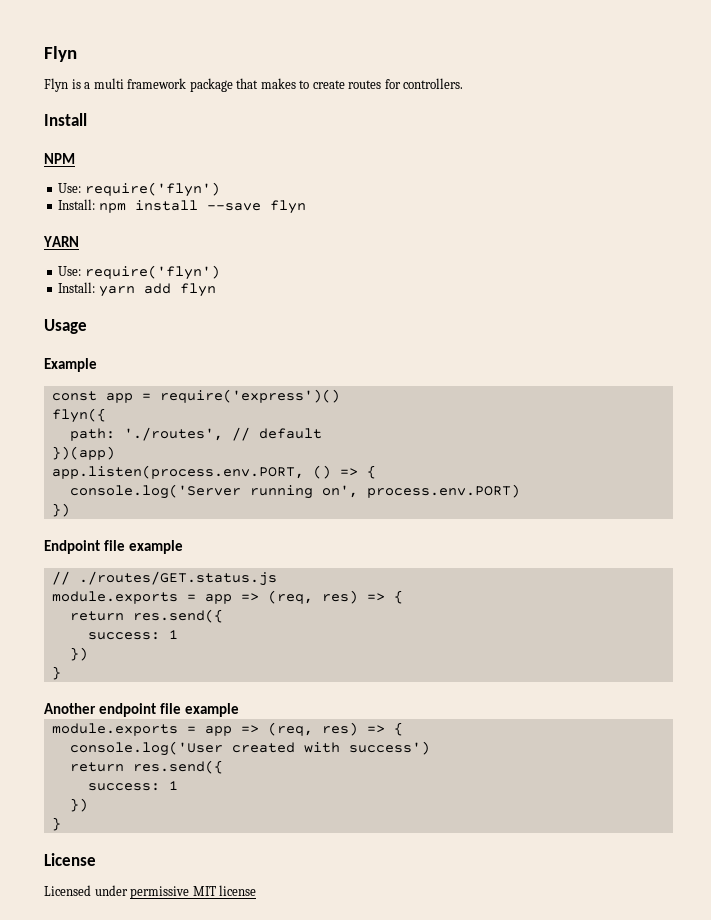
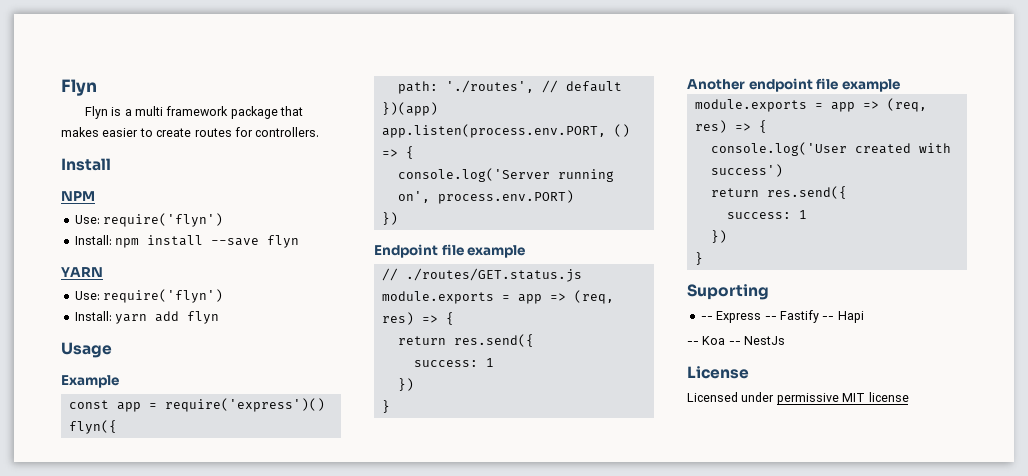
(296, 83) none -> [102,128,139,137] easier
(61, 824) none -> [687,284,769,300] [700,310,864,323] [687,336,786,345] // Suporting // -- Express -- Fastify -- Hapi // -- Koa -- NestJs

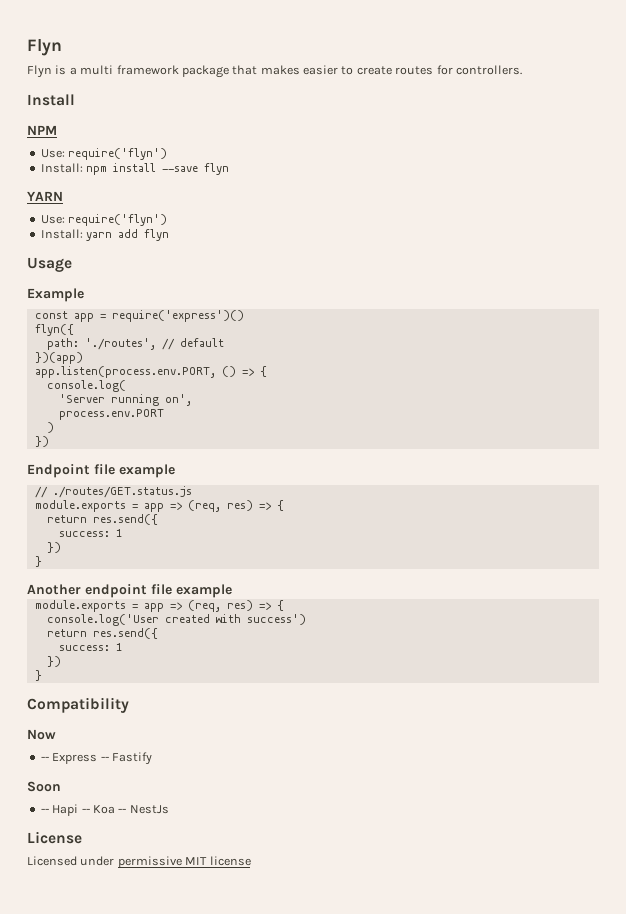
[397,168,550,182] console.log('Server -> [46,380,126,392] [58,394,105,403] console.log( // 'Server
[437,190,574,204] process.env.PORT) -> [58,409,164,420] [46,422,54,433] // process.env.PORT // )
[687,284,769,300] Suporting -> [27,697,129,713] [27,729,56,740] Compatibility // Now
(819, 316) none -> [27,781,61,792] // Soon //
(864, 317) // -> (79, 810) none

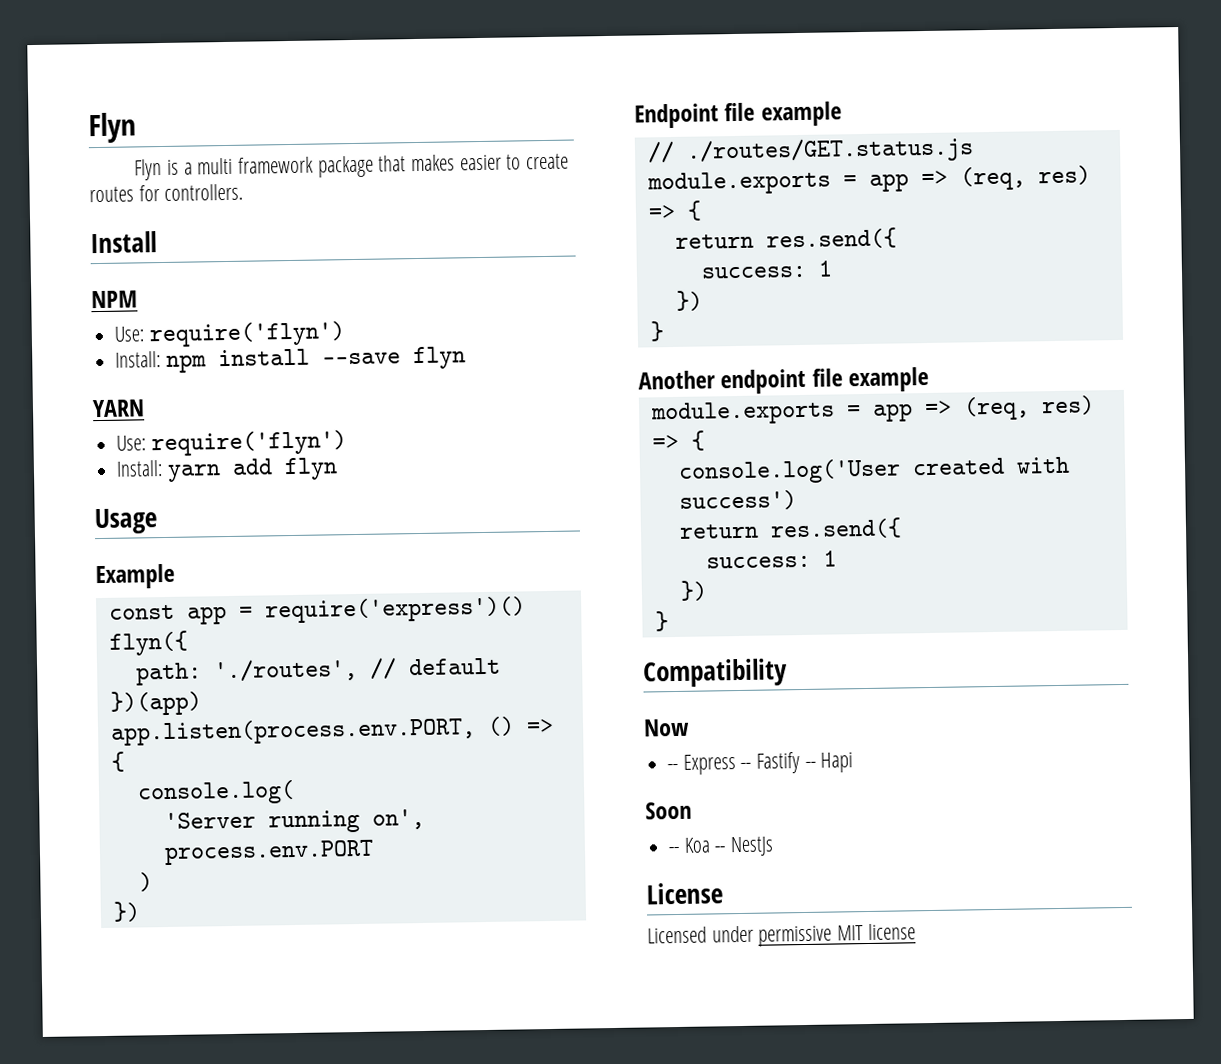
(152, 758) none -> [804,752,854,773] -- Hapi
[52,804,90,816] Hapi -- -> (681, 850) none

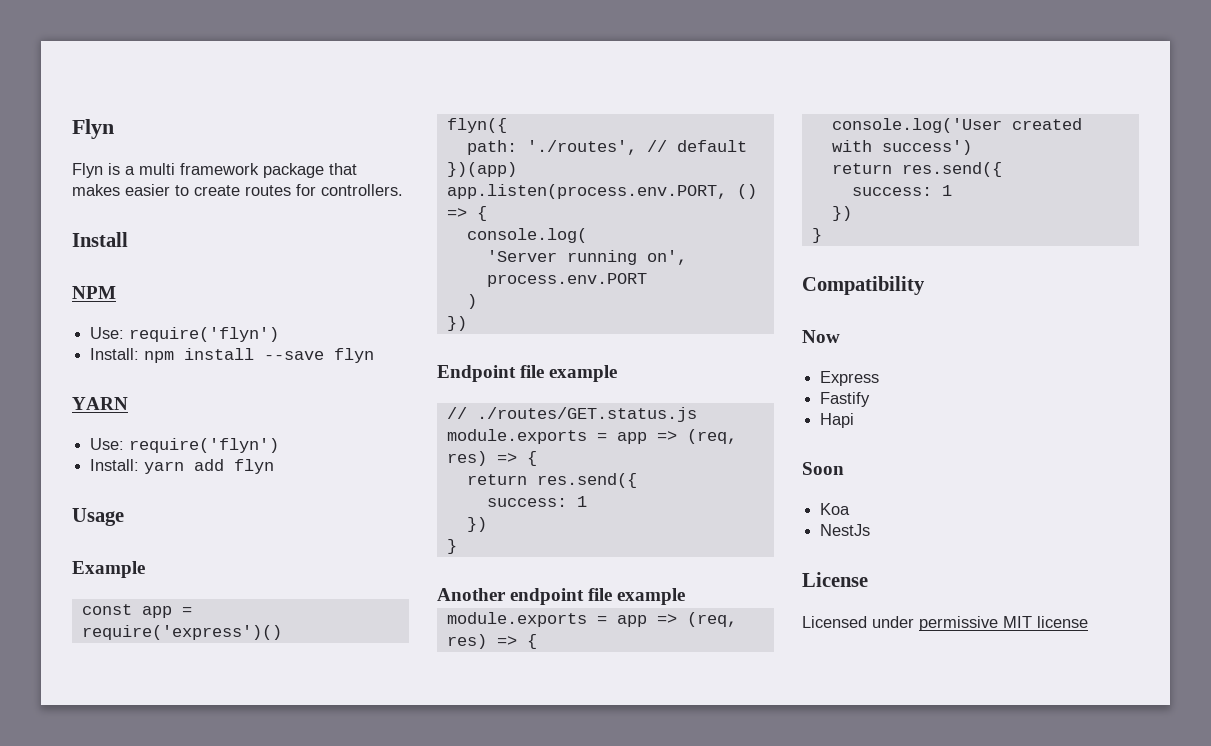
[667,763,679,771] -- -> (840, 336) none
[740,762,752,769] -- -> (880, 378) //
[804,761,816,768] -- -> (871, 399) //
[668,846,681,854] -- -> (844, 468) none
[714,846,727,853] -- -> (851, 509) //

